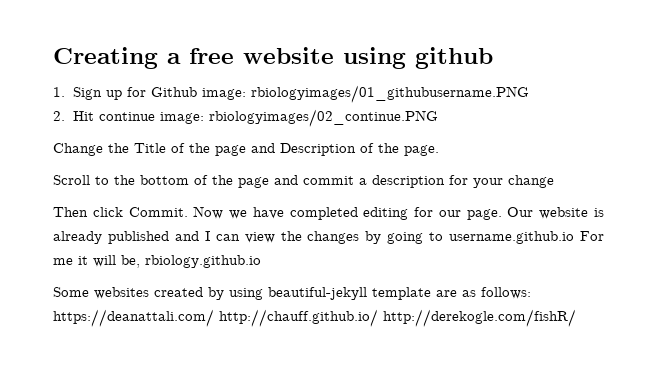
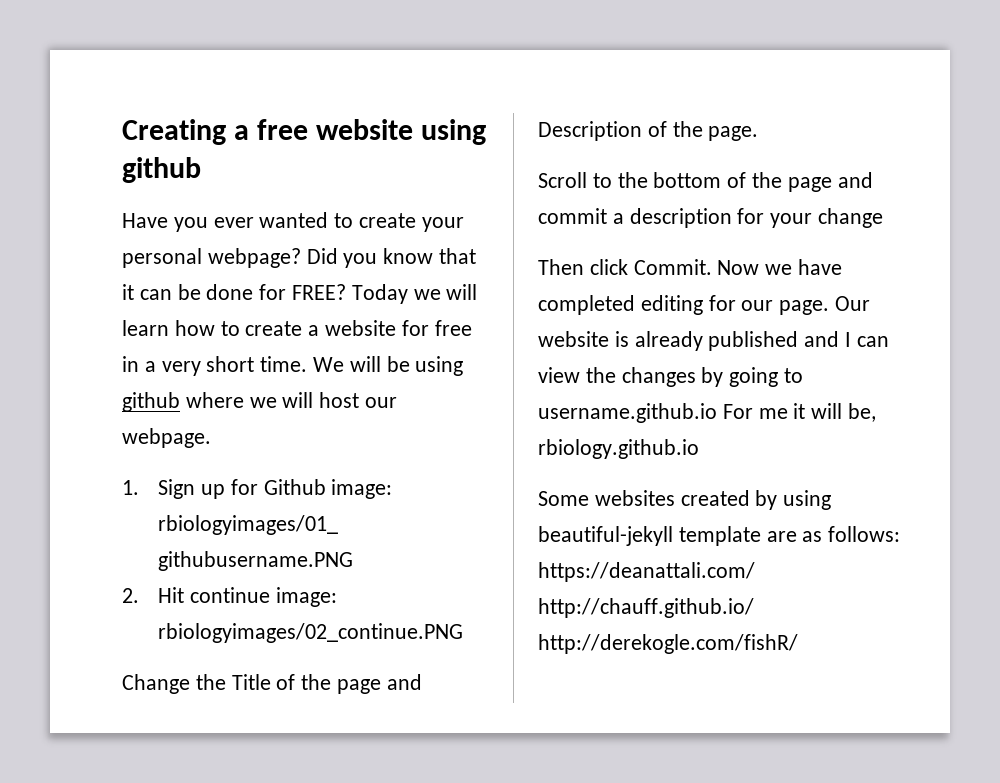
(493, 58) none -> [122,212,464,232] [122,248,477,268] [122,284,478,304] [122,320,472,336] [122,356,464,376] [122,392,398,412] [122,428,211,448] // Have you ever wanted to create your personal webpage? Did you know that it can be done for FREE? Today we will learn how to create a website for free in a very short time. We will be using github where we will host our webpage.

